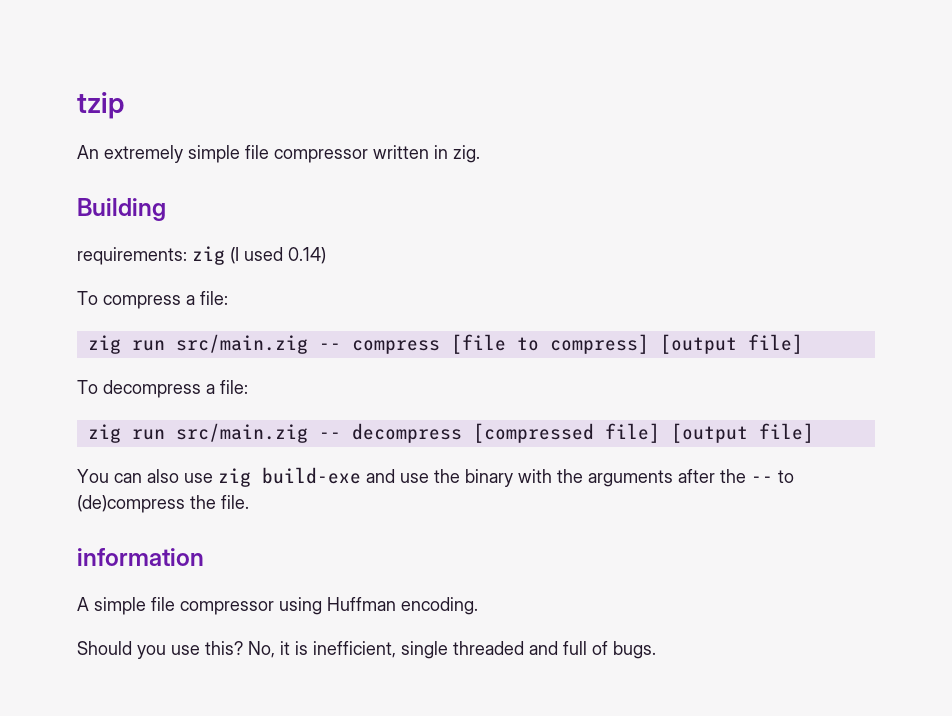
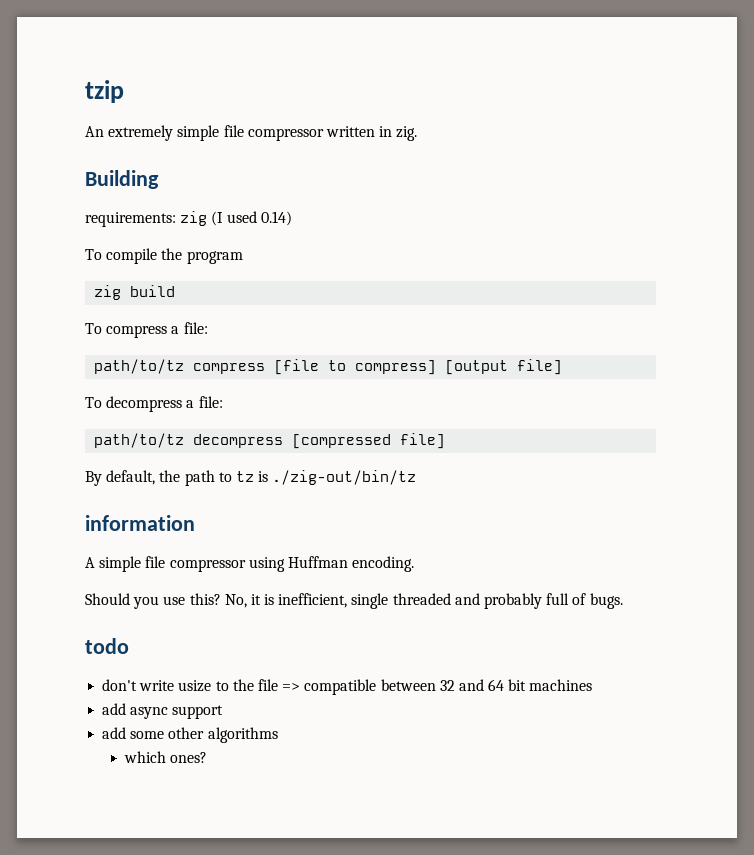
(326, 255) none -> [85,248,243,264] [94,285,176,300] // To compile the program // zig build
[87,334,341,354] zig run src/main.zig -- -> [94,359,185,374] path/to/tz
[87,423,341,443] zig run src/main.zig -- -> [94,433,185,448] path/to/tz
[670,423,814,443] [77,467,794,487] [77,495,249,513] [output file] // You can also use zig build-exe and use the binary with the arguments after the -- to (de)compress the file. -> [85,470,417,486] // By default, the path to tz is ./zig-out/bin/tz
(558, 648) none -> [484,593,543,609] probably
(656, 650) none -> [85,638,129,654] [102,679,593,695] [102,703,224,719] [102,727,278,743] [123,751,207,763] // todo // don't write usize to the file => compatible between 32 and 64 bit machines // add async support // add some other algorithms // which ones?

